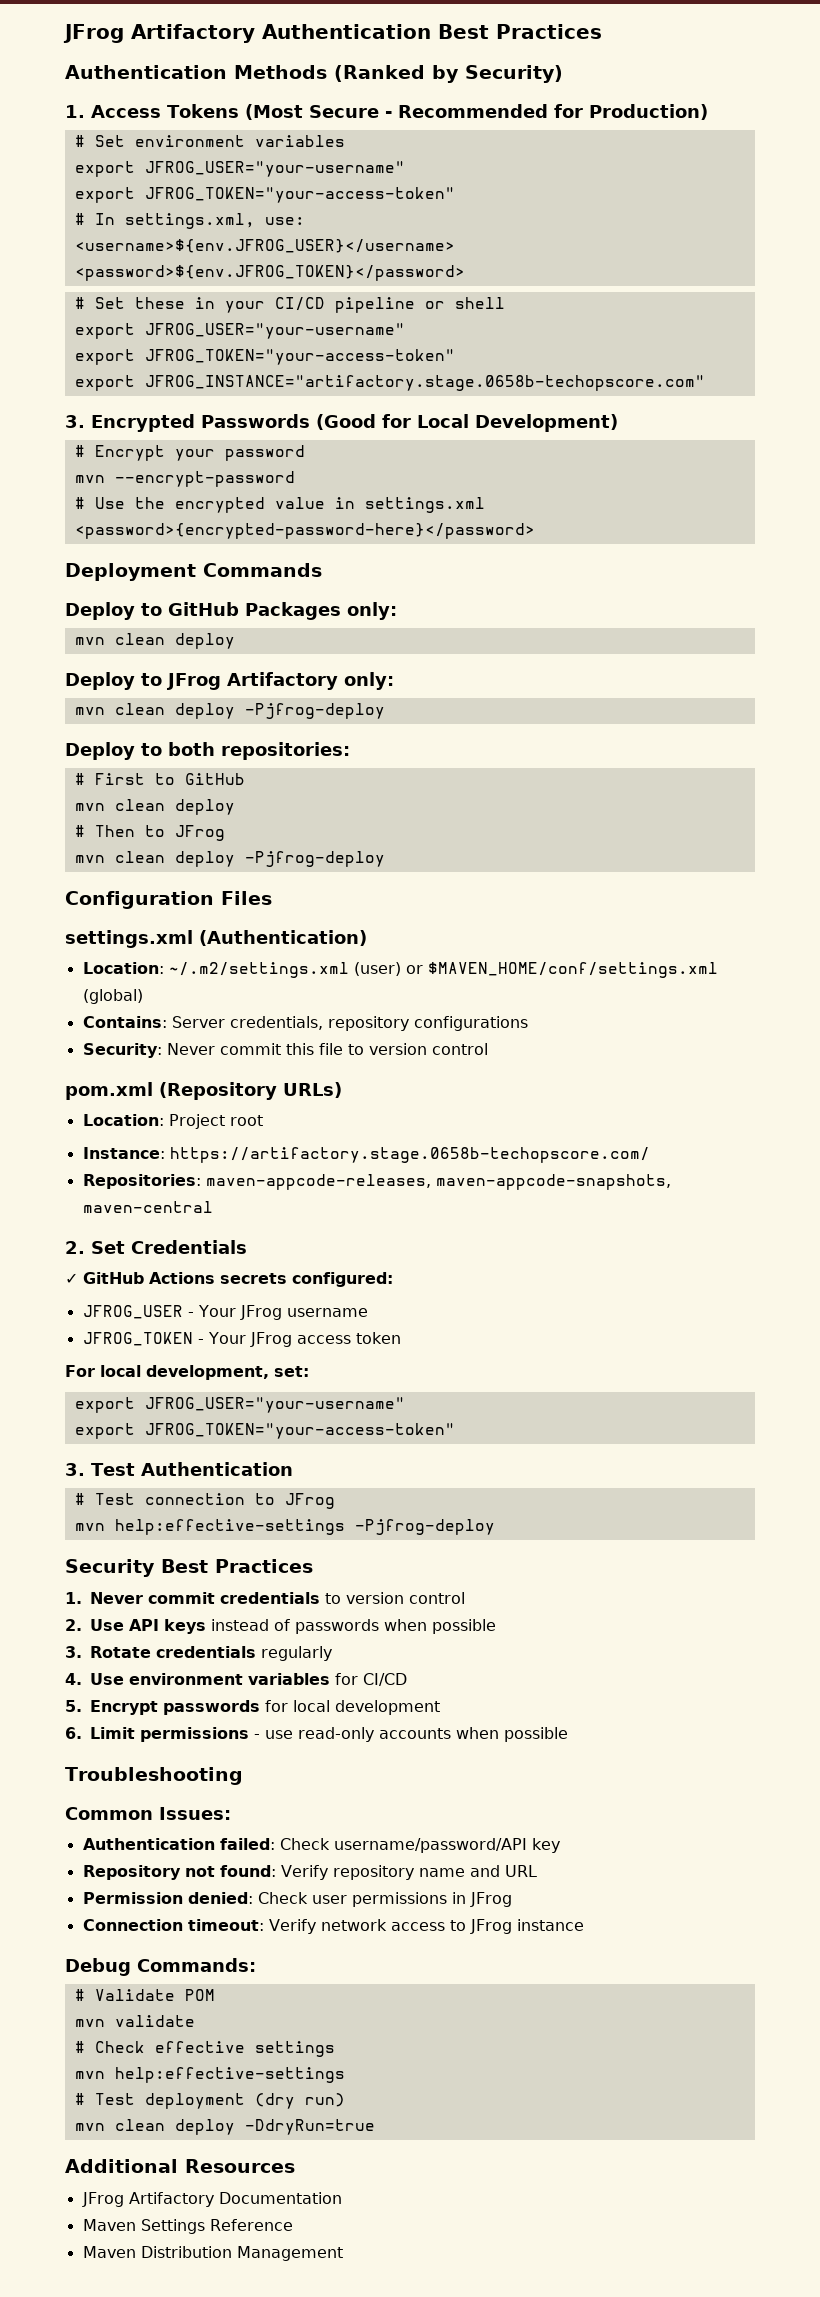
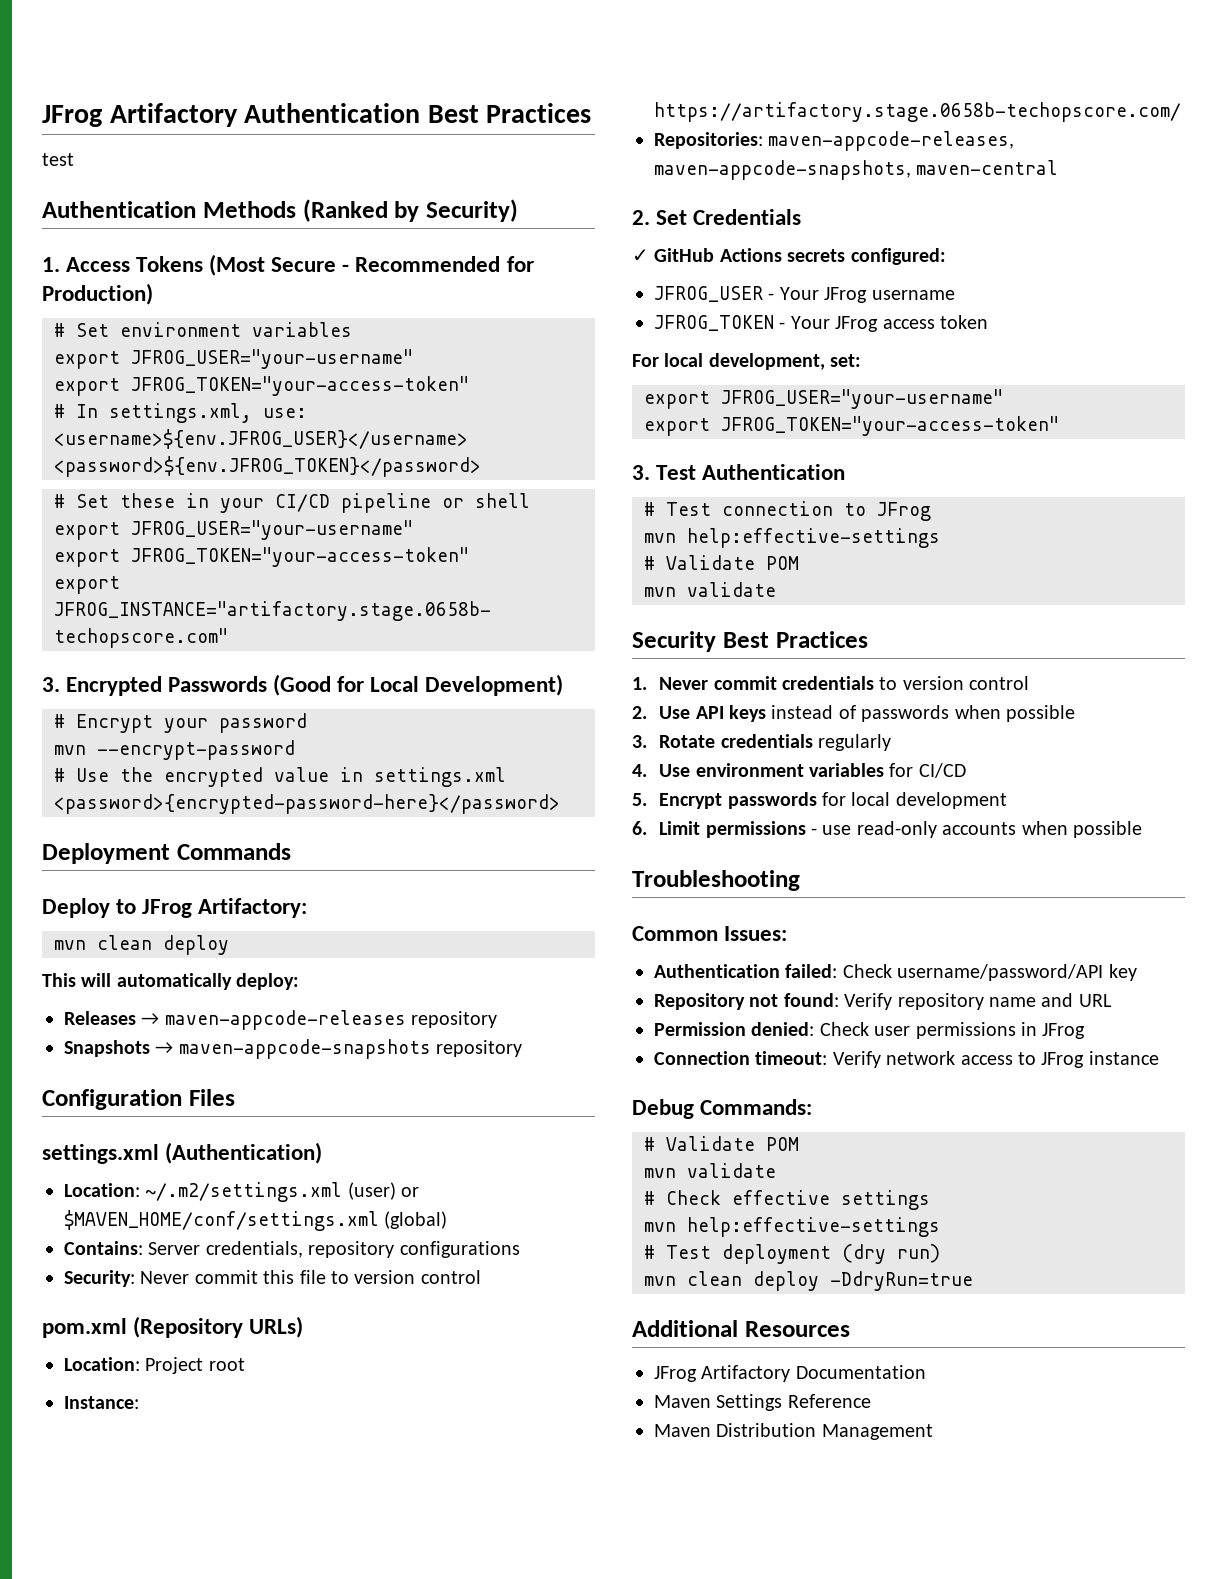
(602, 31) none -> [42,153,74,166] // test
[168,602,397,620] [74,633,235,649] [65,672,394,690] [74,703,385,719] [65,742,350,760] [74,773,245,785] [74,799,235,815] [74,825,225,841] [74,851,385,867] GitHub Packages only: // mvn clean deploy // Deploy to JFrog Artifactory only: // mvn clean deploy -Pjfrog-deploy // Deploy to both repositories: // # First to GitHub // mvn clean deploy // # Then to JFrog // mvn clean deploy -Pjfrog-deploy -> [142,898,308,918] [54,935,229,955] [42,973,300,990] [64,1010,498,1030] [64,1039,523,1059] JFrog Artifactory: // mvn clean deploy // This will automatically deploy: // Releases → maven-appcode-releases repository // Snapshots → maven-appcode-snapshots repository
[354,1519,495,1535] -Pjfrog-deploy -> [644,555,799,570] [644,582,776,597] // # Validate POM // mvn validate

